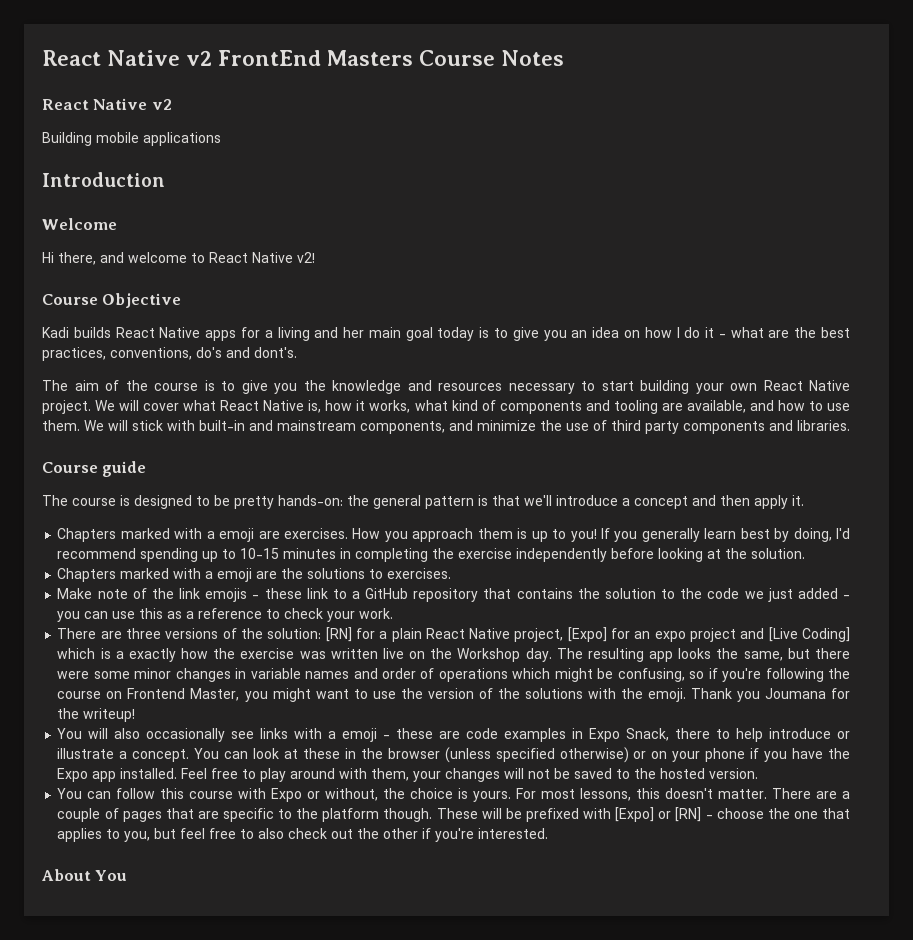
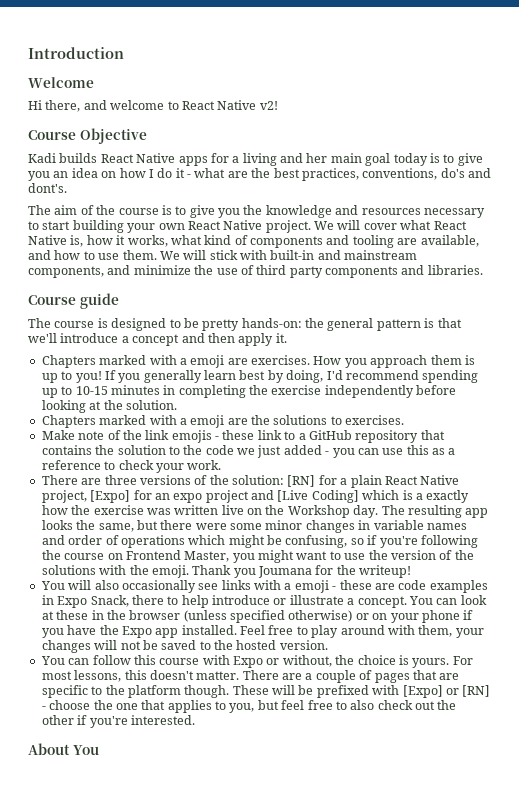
[42,50,565,66] [42,98,172,110] [42,132,221,146] React Native v2 FrontEnd Masters Course Notes // React Native v2 // Building mobile applications // -> (28, 53) none

